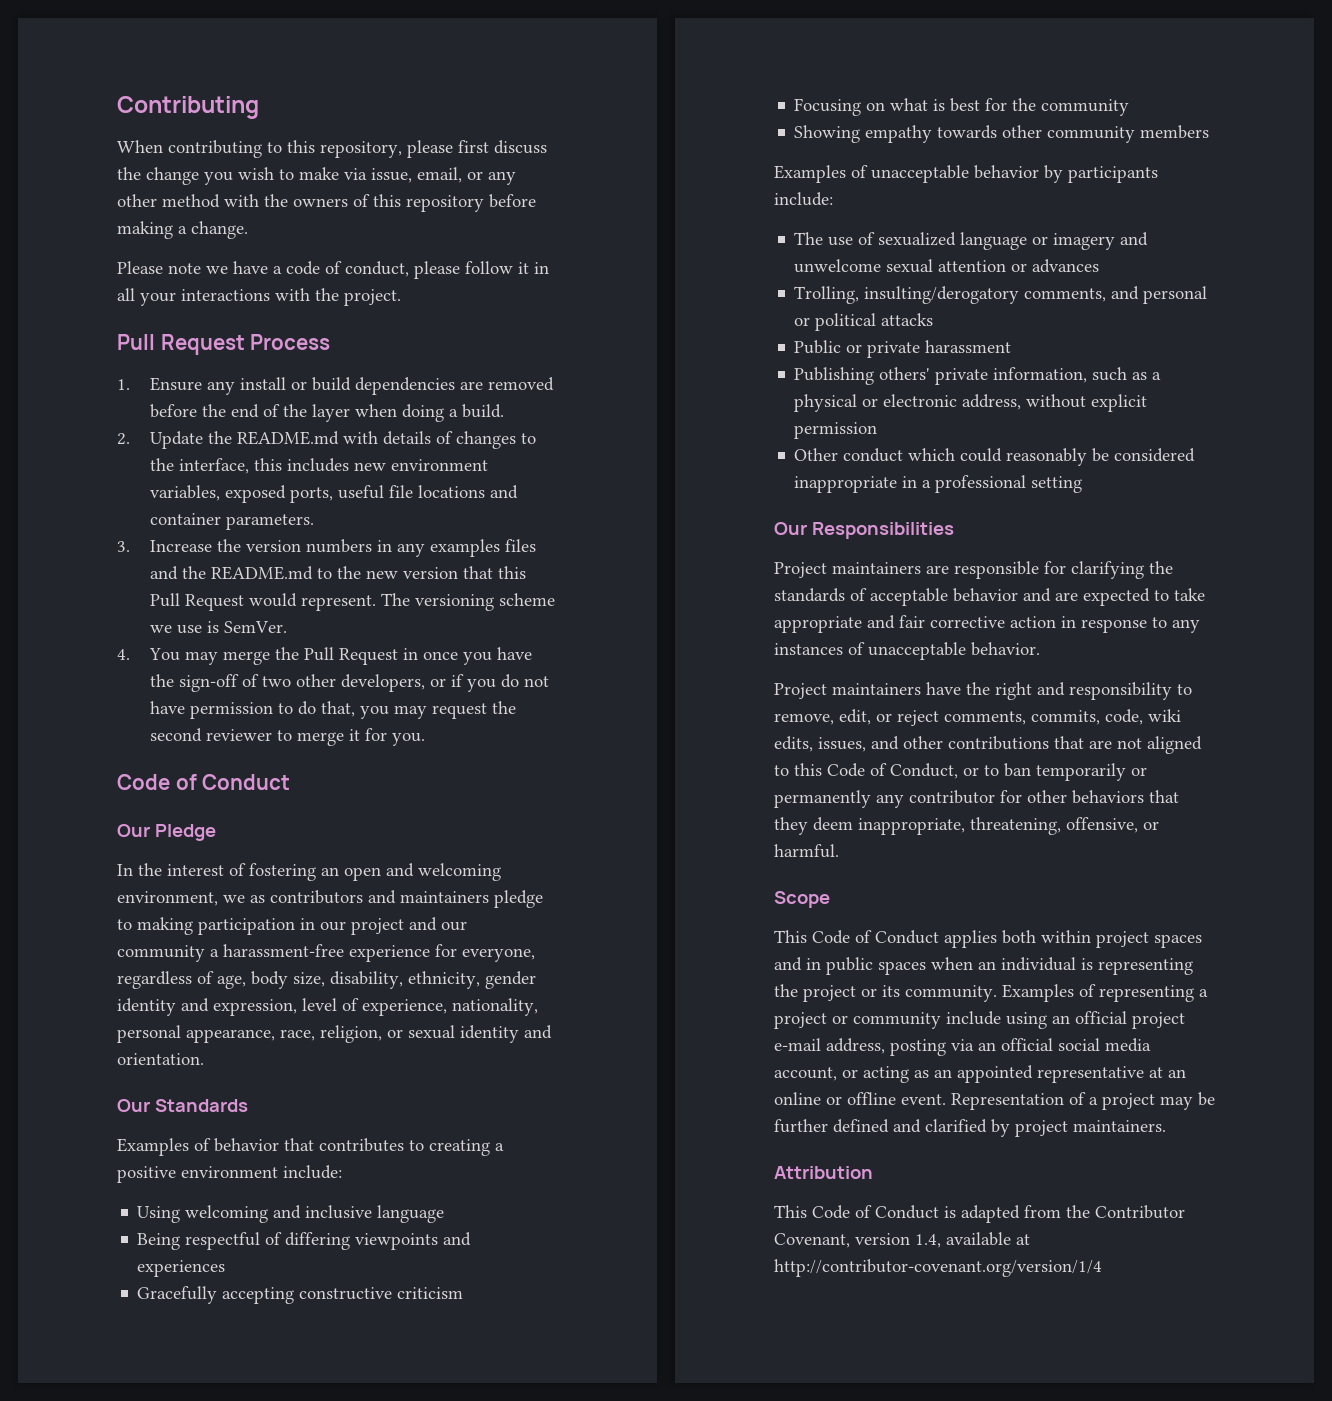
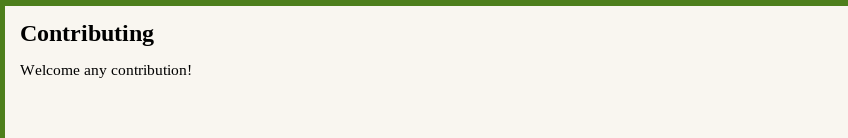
[117,140,547,158] [117,167,516,185] [117,194,536,212] [117,221,248,239] [117,261,549,279] [117,288,401,306] [117,334,331,355] [117,377,554,395] [149,404,504,422] [117,431,536,449] [149,458,488,474] [149,485,518,503] [149,513,314,530] [117,539,536,557] [149,566,526,580] [149,593,555,611] [149,621,287,634] [117,647,532,665] [149,674,549,692] [149,701,516,719] [149,728,425,746] [117,774,291,790] [117,824,216,841] [117,863,501,881] [117,890,543,908] [117,917,467,935] [117,944,535,962] [117,971,536,989] [117,998,538,1016] [117,1025,552,1043] [117,1053,204,1065] [117,1099,248,1112] [117,1138,504,1156] [117,1165,342,1183] [137,1205,445,1223] [137,1232,472,1250] [137,1260,226,1277] [137,1286,464,1304] [794,98,1130,116] [794,125,1210,143] [774,165,1158,183] [774,192,833,206] [794,232,1149,250] [794,259,1100,273] [794,286,1208,304] [794,313,934,331] [794,340,1012,358] [794,367,1162,385] [794,394,1148,412] [794,422,878,439] [794,448,1196,466] [794,475,1083,493] [774,522,954,539] [774,561,1173,579] [774,588,1205,606] [774,615,1200,633] [774,642,1040,660] [774,682,1192,700] [774,709,1181,726] [774,736,1202,754] [774,763,1147,781] [774,790,1179,808] [774,817,1159,835] [774,844,839,858] [774,891,830,908] [774,930,1202,948] [774,957,1193,975] [774,984,1208,1002] [774,1011,1185,1029] [774,1038,1151,1056] [774,1065,1186,1083] [774,1092,1215,1110] [774,1119,1166,1137] [774,1166,873,1179] [774,1205,1185,1223] [774,1232,1030,1248] [774,1259,1102,1277] When contributing to this repository, please first discuss the change you wish to make via issue, email, or any other method with the owners of this repository before making a change. // Please note we have a code of conduct, please follow it in all your interactions with the project. // Pull Request Process // 1. Ensure any install or build dependencies are removed before the end of the layer when doing a build. // 2. Update the README.md with details of changes to the interface, this includes new environment variables, exposed ports, useful file locations and container parameters. // 3. Increase the version numbers in any examples files and the README.md to the new version that this Pull Request would represent. The versioning scheme we use is SemVer. // 4. You may merge the Pull Request in once you have the sign-off of two other developers, or if you do not have permission to do that, you may request the second reviewer to merge it for you. // Code of Conduct // Our Pledge // In the interest of fostering an open and welcoming environment, we as contributors and maintainers pledge to making participation in our project and our community a harassment-free experience for everyone, regardless of age, body size, disability, ethnicity, gender identity and expression, level of experience, nationality, personal appearance, race, religion, or sexual identity and orientation. // Our Standards // Examples of behavior that contributes to creating a positive environment include: // Using welcoming and inclusive language // Being respectful of differing viewpoints and experiences // Gracefully accepting constructive criticism // Focusing on what is best for the community // Showing empathy towards other community members // Examples of unacceptable behavior by participants include: // The use of sexualized language or imagery and unwelcome sexual attention or advances // Trolling, insulting/derogatory comments, and personal or political attacks // Public or private harassment // Publishing others' private information, such as a physical or electronic address, without explicit permission // Other conduct which could reasonably be considered inappropriate in a professional setting // Our Responsibilities // Project maintainers are responsible for clarifying the standards of acceptable behavior and are expected to take appropriate and fair corrective action in response to any instances of unacceptable behavior. // Project maintainers have the right and responsibility to remove, edit, or reject comments, commits, code, wiki edits, issues, and other contributions that are not aligned to this Code of Conduct, or to ban temporarily or permanently any contributor for other behaviors that they deem inappropriate, threatening, offensive, or harmful. // Scope // This Code of Conduct applies both within project spaces and in public spaces when an individual is representing the project or its community. Examples of representing a project or community include using an official project e-mail address, posting via an official social media account, or acting as an appointed representative at an online or offline event. Representation of a project may be further defined and clarified by project maintainers. // Attribution // This Code of Conduct is adapted from the Contributor Covenant, version 1.4, available at http://contributor-covenant.org/version/1/4 -> [20,65,193,78] Welcome any contribution!

